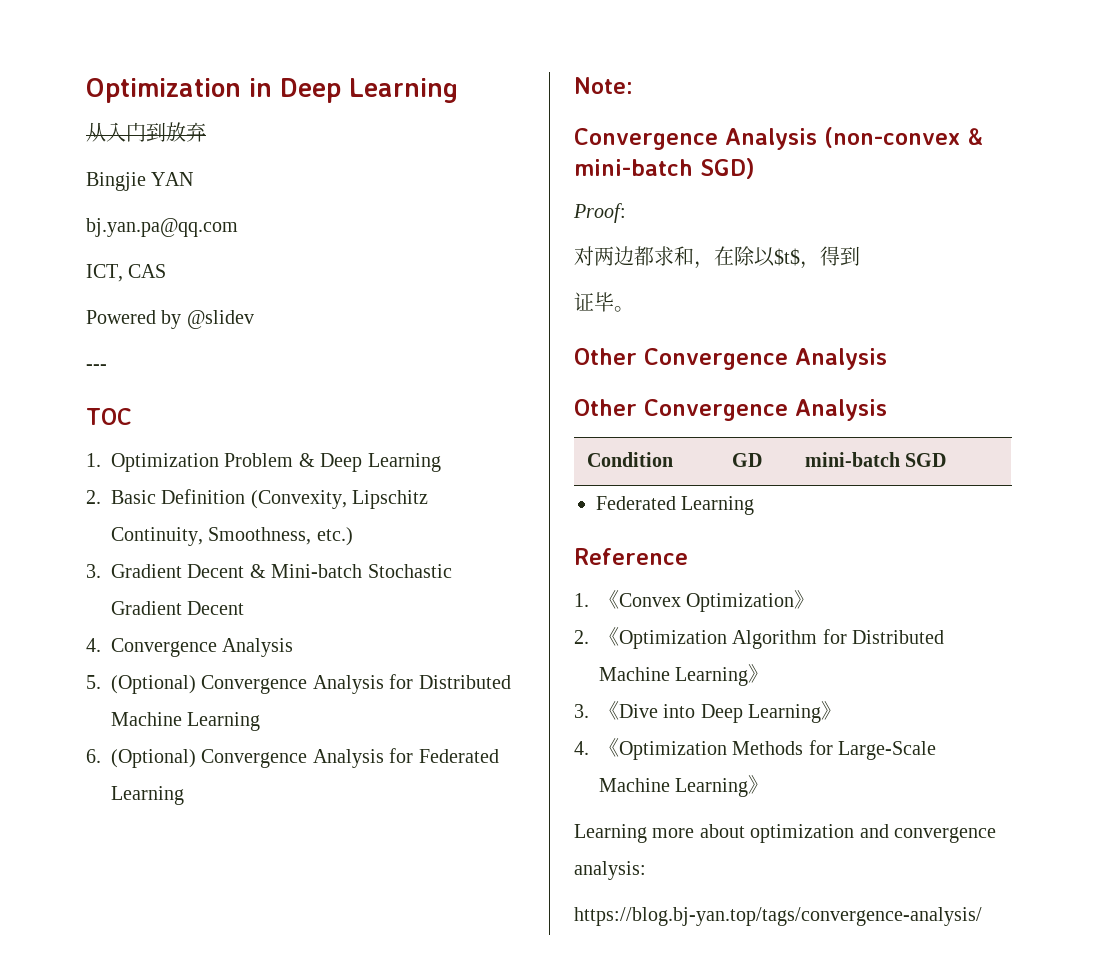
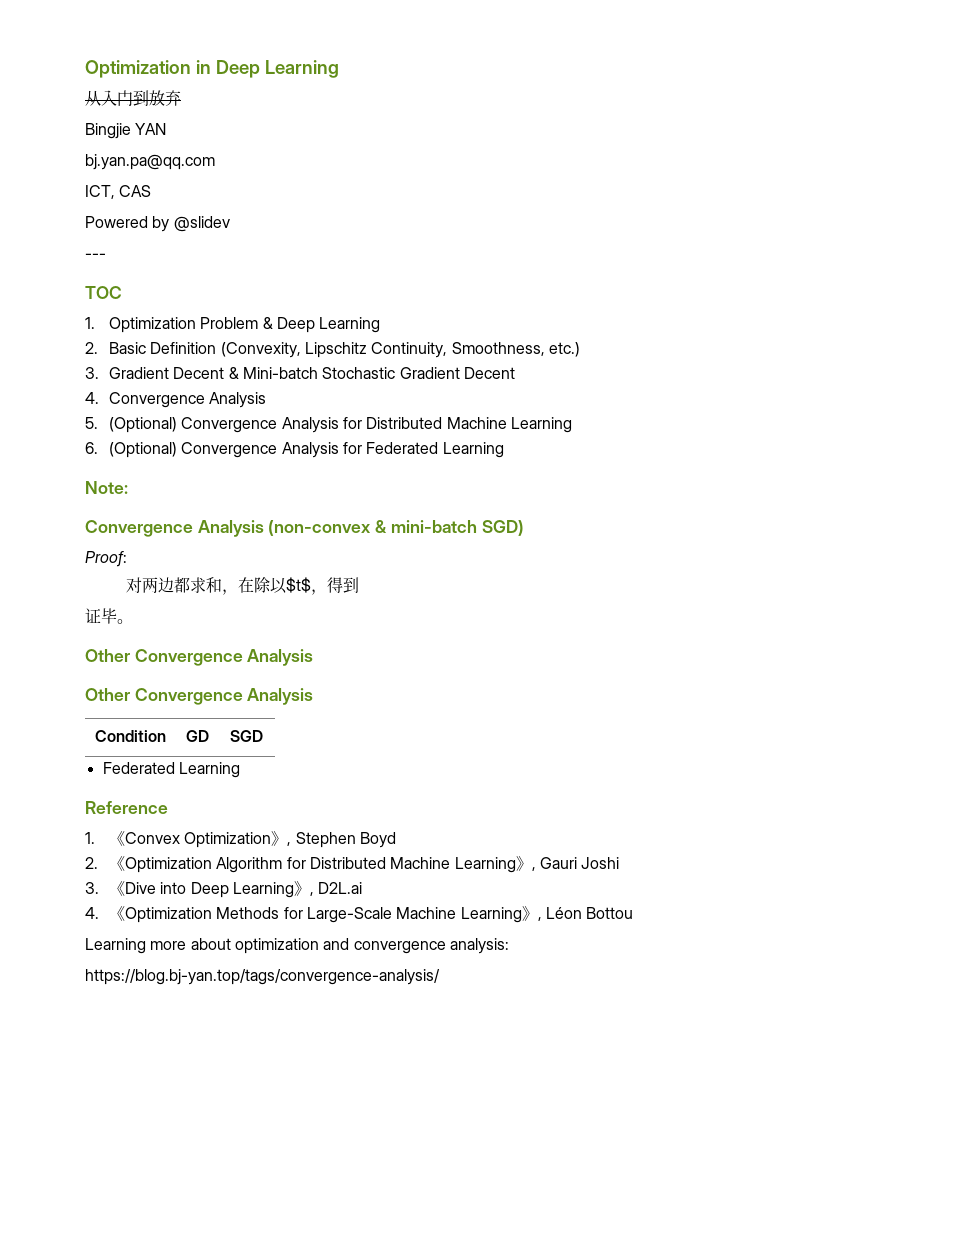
[804,452,900,467] mini-batch -> (209, 736) none
(815, 599) none -> [287,832,397,848] , Stephen Boyd
(769, 673) none -> [531,857,620,871] , Gauri Joshi
(842, 710) none -> [310,882,363,896] , D2L.ai
(769, 784) none -> [537,907,634,921] , Léon Bottou

